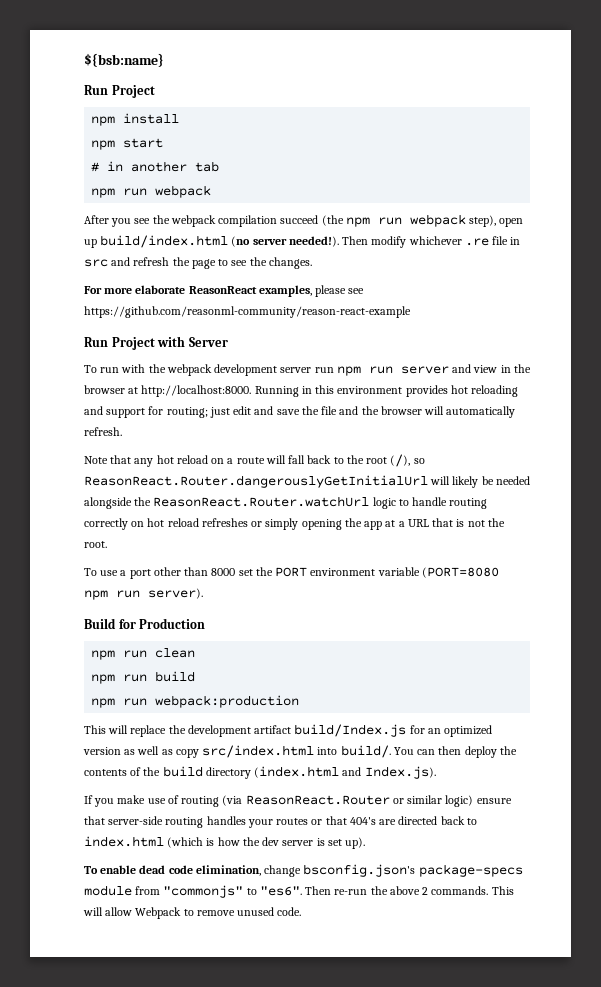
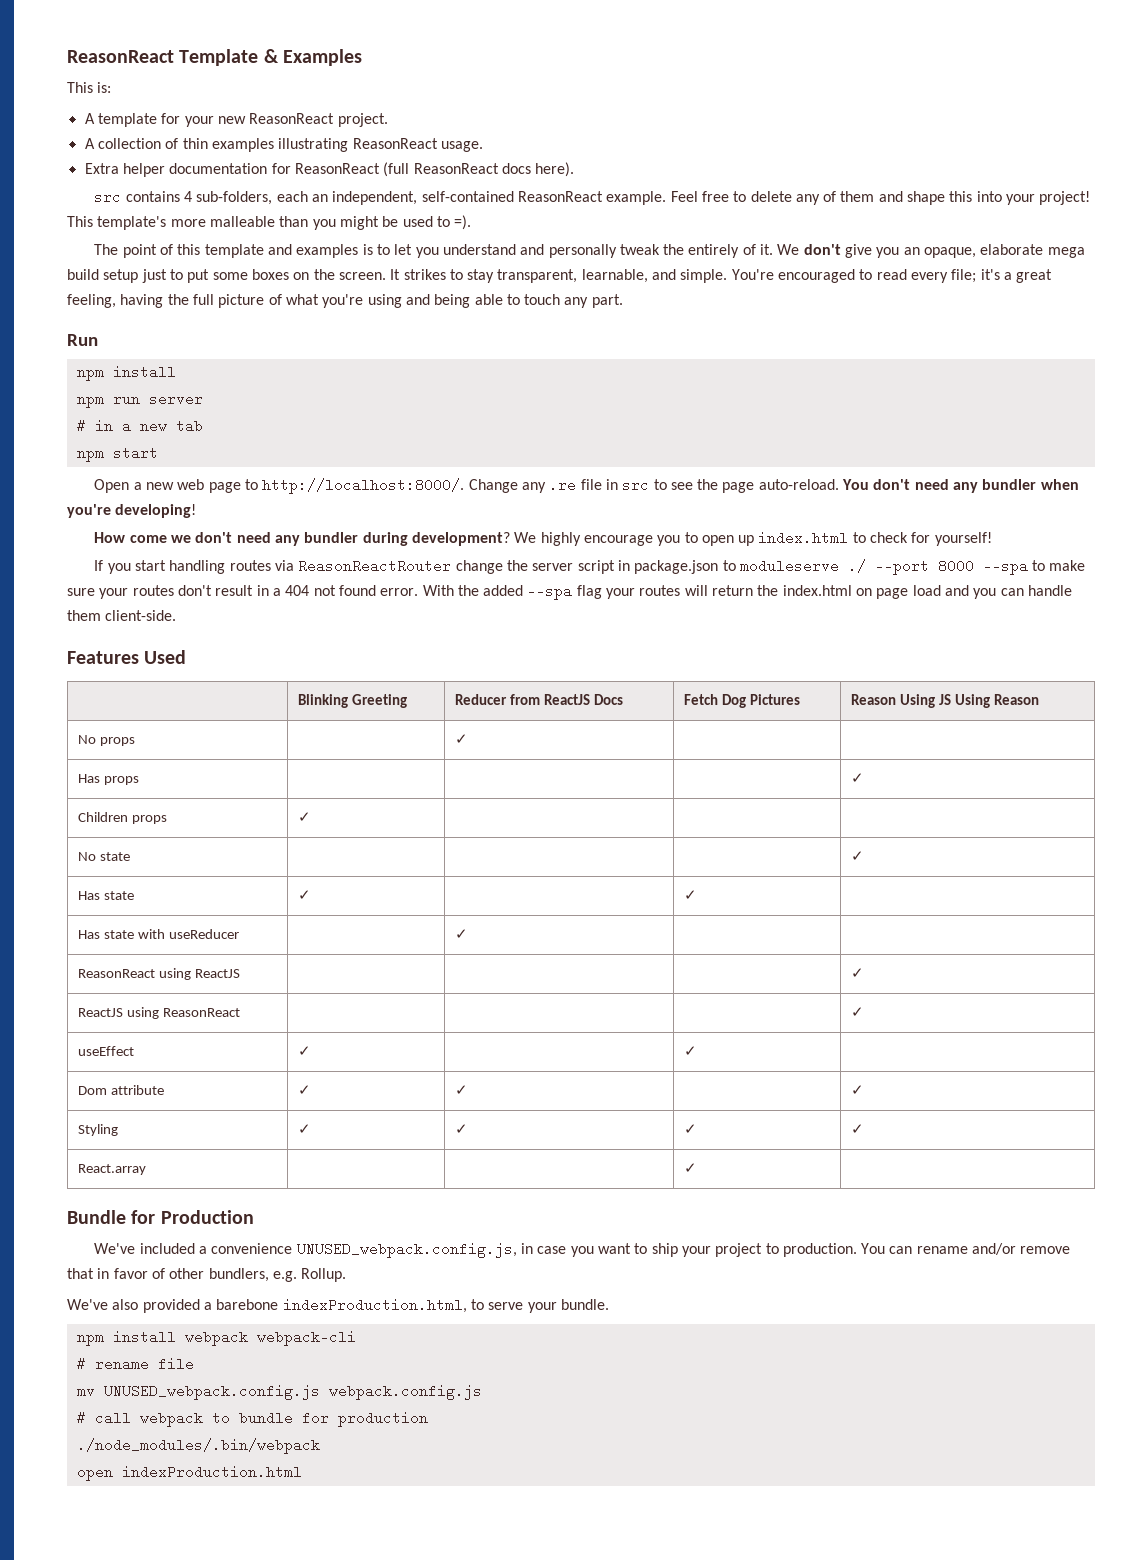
[84,53,164,67] [84,85,155,98] ${bsb:name} // Run Project -> [67,49,363,66] [67,82,112,93] [84,113,388,127] [84,138,483,152] [84,162,575,177] [94,190,1091,205] [67,215,472,230] [94,244,1085,258] [67,269,1053,283] [67,294,623,308] [67,334,98,346] ReasonReact Template & Examples // This is: // A template for your new ReasonReact project. // A collection of thin examples illustrating ReasonReact usage. // Extra helper documentation for ReasonReact (full ReasonReact docs here). // src contains 4 sub-folders, each an independent, self-contained ReasonReact example. Feel free to delete any of them and shape this into your project! This template's more malleable than you might be used to =). // The point of this template and examples is to let you understand and personally tweak the entirely of it. We don't give you an opaque, elaborate mega build setup just to put some boxes on the screen. It strikes to stay transparent, learnable, and simple. You're encouraged to read every file; it's a great feeling, having the full picture of what you're using and being able to touch any part. // Run
[123,138,164,148] start -> [112,392,203,406] run server
[131,161,188,172] another -> [121,419,167,433] a new
[123,185,212,198] [84,214,524,227] [84,235,521,248] [84,257,312,269] [84,285,365,297] [84,306,411,318] [84,336,228,350] [84,364,531,376] [84,385,519,397] [84,406,516,418] [84,427,122,436] [84,454,425,467] [84,475,530,488] [84,496,488,509] [84,518,505,530] [84,541,107,548] [84,567,499,579] [84,588,203,600] [84,618,206,629] [91,648,196,660] [91,671,196,684] [91,695,300,708] [84,724,493,737] [83,745,517,758] [84,766,436,779] [84,795,512,807] [84,816,477,828] [84,836,366,849] [84,864,523,877] [84,885,514,898] [83,907,302,919] run webpack // After you see the webpack compilation succeed (the npm run webpack step), open up build/index.html (no server needed!). Then modify whichever .re file in src and refresh the page to see the changes. // For more elaborate ReasonReact examples, please see https://github.com/reasonml-community/reason-react-example // Run Project with Server // To run with the webpack development server run npm run server and view in the browser at http://localhost:8000. Running in this environment provides hot reloading and support for routing; just edit and save the file and the browser will automatically refresh. // Note that any hot reload on a route will fall back to the root (/), so ReasonReact.Router.dangerouslyGetInitialUrl will likely be needed alongside the ReasonReact.Router.watchUrl logic to handle routing correctly on hot reload refreshes or simply opening the app at a URL that is not the root. // To use a port other than 8000 set the PORT environment variable (PORT=8080 npm run server). // Build for Production // npm run clean // npm run build // npm run webpack:production // This will replace the development artifact build/Index.js for an optimized version as well as copy src/index.html into build/. You can then deploy the contents of the build directory (index.html and Index.js). // If you make use of routing (via ReasonReact.Router or similar logic) ensure that server-side routing handles your routes or that 404's are directed back to index.html (which is how the dev server is set up). // To enable dead code elimination, change bsconfig.json's package-specs module from "commonjs" to "es6". Then re-run the above 2 commands. This will allow Webpack to remove unused code. -> [112,446,158,460] [94,478,1079,494] [67,504,197,518] [94,531,992,546] [94,559,1086,575] [67,584,1072,600] [67,610,177,621] [67,650,187,664] [298,694,408,708] [455,694,624,705] [684,694,801,708] [851,694,1040,708] [78,735,136,746] [455,734,469,744] [78,774,140,785] [851,773,865,783] [78,812,168,824] [298,812,312,822] [78,852,131,861] [851,851,865,861] [78,891,135,900] [298,890,312,900] [684,890,698,900] [78,929,240,939] [455,929,469,939] [78,968,241,980] [851,968,865,978] [78,1007,241,1019] [851,1007,865,1017] [78,1046,135,1056] [298,1046,312,1056] [684,1046,698,1056] [78,1085,165,1095] [298,1085,312,1095] [455,1085,469,1095] [851,1085,865,1095] [78,1124,119,1136] [298,1124,312,1134] [455,1124,469,1134] [684,1124,698,1134] [851,1124,865,1134] [78,1164,147,1175] [684,1163,698,1173] [67,1210,254,1224] [94,1242,1071,1258] [67,1268,347,1282] [67,1298,609,1313] [76,1330,356,1346] [76,1357,194,1371] [76,1384,482,1400] [76,1411,428,1427] [76,1438,320,1454] [76,1465,302,1481] start // Open a new web page to http://localhost:8000/. Change any .re file in src to see the page auto-reload. You don't need any bundler when you're developing! // How come we don't need any bundler during development? We highly encourage you to open up index.html to check for yourself! // If you start handling routes via ReasonReactRouter change the server script in package.json to moduleserve ./ --port 8000 --spa to make sure your routes don't result in a 404 not found error. With the added --spa flag your routes will return the index.html on page load and you can handle them client-side. // Features Used // | Blinking Greeting | Reducer from ReactJS Docs | Fetch Dog Pictures | Reason Using JS Using Reason // No props | | ✓ | | // Has props | | | | ✓ // Children props | ✓ | | | // No state | | | | ✓ // Has state | ✓ | | ✓ | // Has state with useReducer | | ✓ | | // ReasonReact using ReactJS | | | | ✓ // ReactJS using ReasonReact | | | | ✓ // useEffect | ✓ | | ✓ | // Dom attribute | ✓ | ✓ | | ✓ // Styling | ✓ | ✓ | ✓ | ✓ // React.array | | | ✓ | // Bundle for Production // We've included a convenience UNUSED_webpack.config.js, in case you want to ship your project to production. You can rename and/or remove that in favor of other bundlers, e.g. Rollup. // We've also provided a barebone indexProduction.html, to serve your bundle. // npm install webpack webpack-cli // # rename file // mv UNUSED_webpack.config.js webpack.config.js // # call webpack to bundle for production // ./node_modules/.bin/webpack // open indexProduction.html

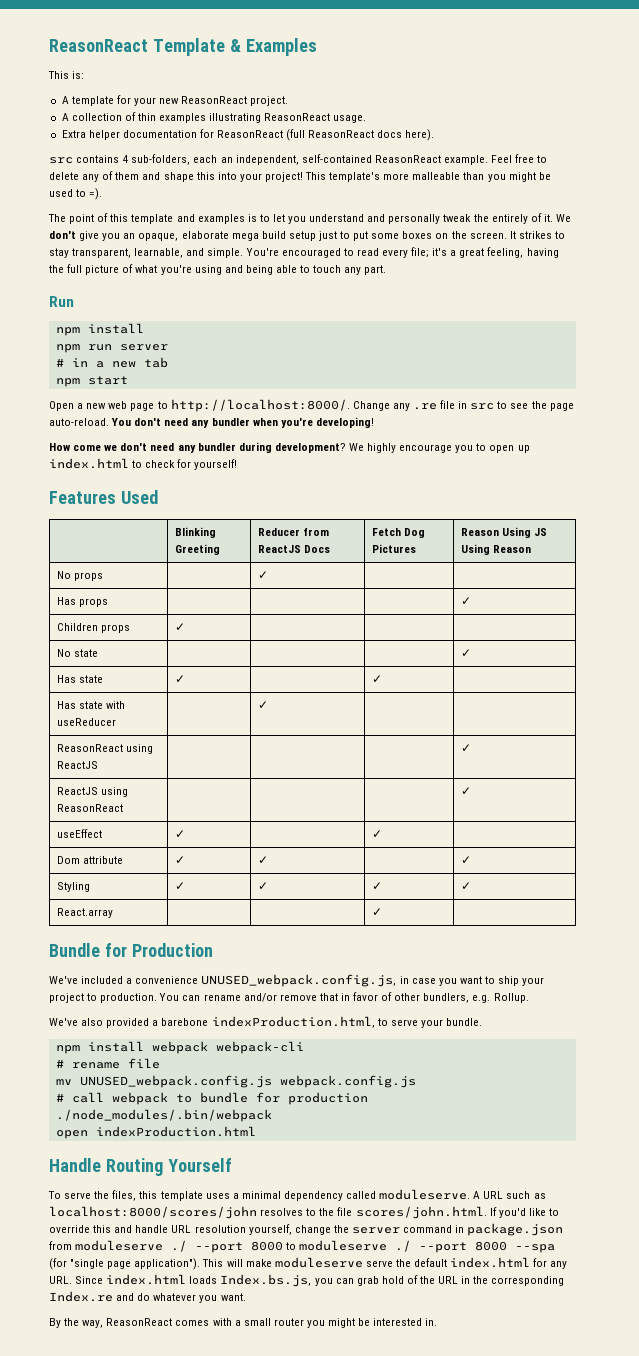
[94,559,1086,575] [67,584,1072,600] [67,610,177,621] // If you start handling routes via ReasonReactRouter change the server script in package.json to moduleserve ./ --port 8000 --spa to make sure your routes don't result in a 404 not found error. With the added --spa flag your routes will return the index.html on page load and you can handle them client-side. -> (238, 464) none
(302, 1472) none -> [49,1158,232,1176] [48,1189,546,1201] [49,1206,559,1219] [49,1223,564,1236] [49,1240,556,1253] [49,1257,568,1270] [49,1274,565,1287] [49,1291,246,1303] [49,1318,438,1328] // Handle Routing Yourself // To serve the files, this template uses a minimal dependency called moduleserve. A URL such as localhost:8000/scores/john resolves to the file scores/john.html. If you'd like to override this and handle URL resolution yourself, change the server command in package.json from moduleserve ./ --port 8000 to moduleserve ./ --port 8000 --spa (for "single page application"). This will make moduleserve serve the default index.html for any URL. Since index.html loads Index.bs.js, you can grab hold of the URL in the corresponding Index.re and do whatever you want. // By the way, ReasonReact comes with a small router you might be interested in.

